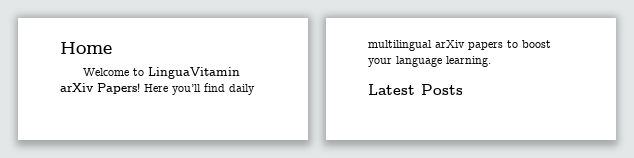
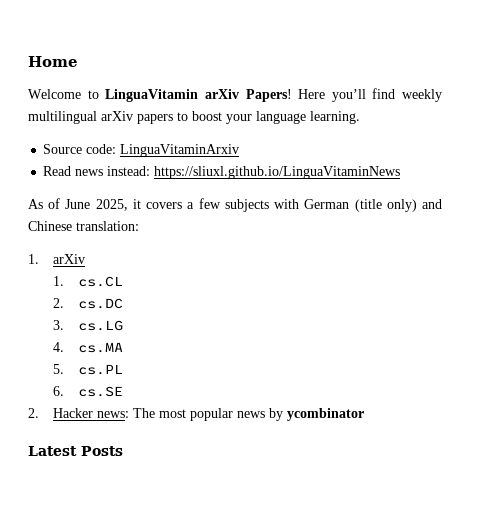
[229,84,255,95] daily -> [402,89,442,102] weekly
(491, 61) none -> [43,144,240,157] [43,166,401,179] [28,198,442,212] [28,221,139,231] [28,254,86,264] [53,276,124,287] [53,298,124,309] [53,320,124,331] [53,342,124,353] [53,364,124,375] [53,386,124,397] [28,408,365,421] // Source code: LinguaVitaminArxiv // Read news instead: https://sliuxl.github.io/LinguaVitaminNews // As of June 2025, it covers a few subjects with German (title only) and Chinese translation: // 1. arXiv // 1. cs.CL // 2. cs.DC // 3. cs.LG // 4. cs.MA // 5. cs.PL // 6. cs.SE // 2. Hacker news: The most popular news by ycombinator

